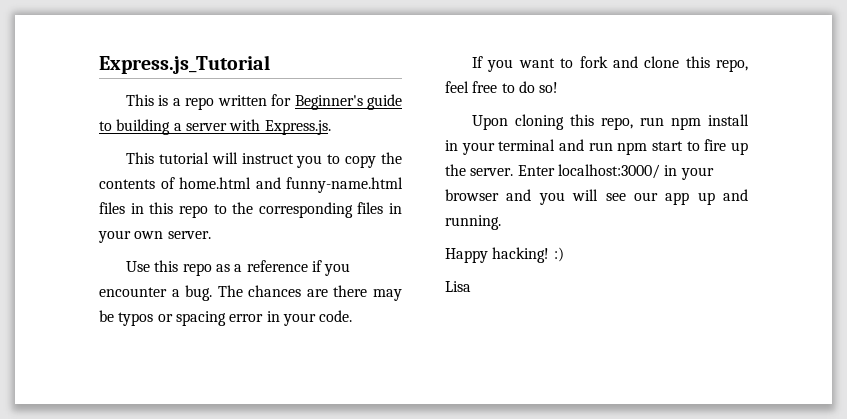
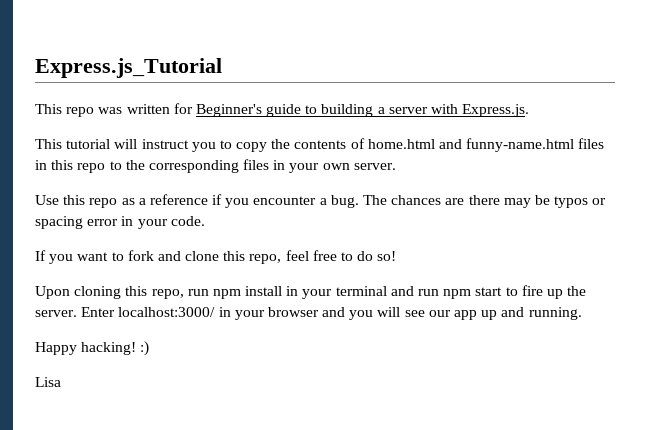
[158,95,215,110] is a repo -> [66,107,123,117] repo was

